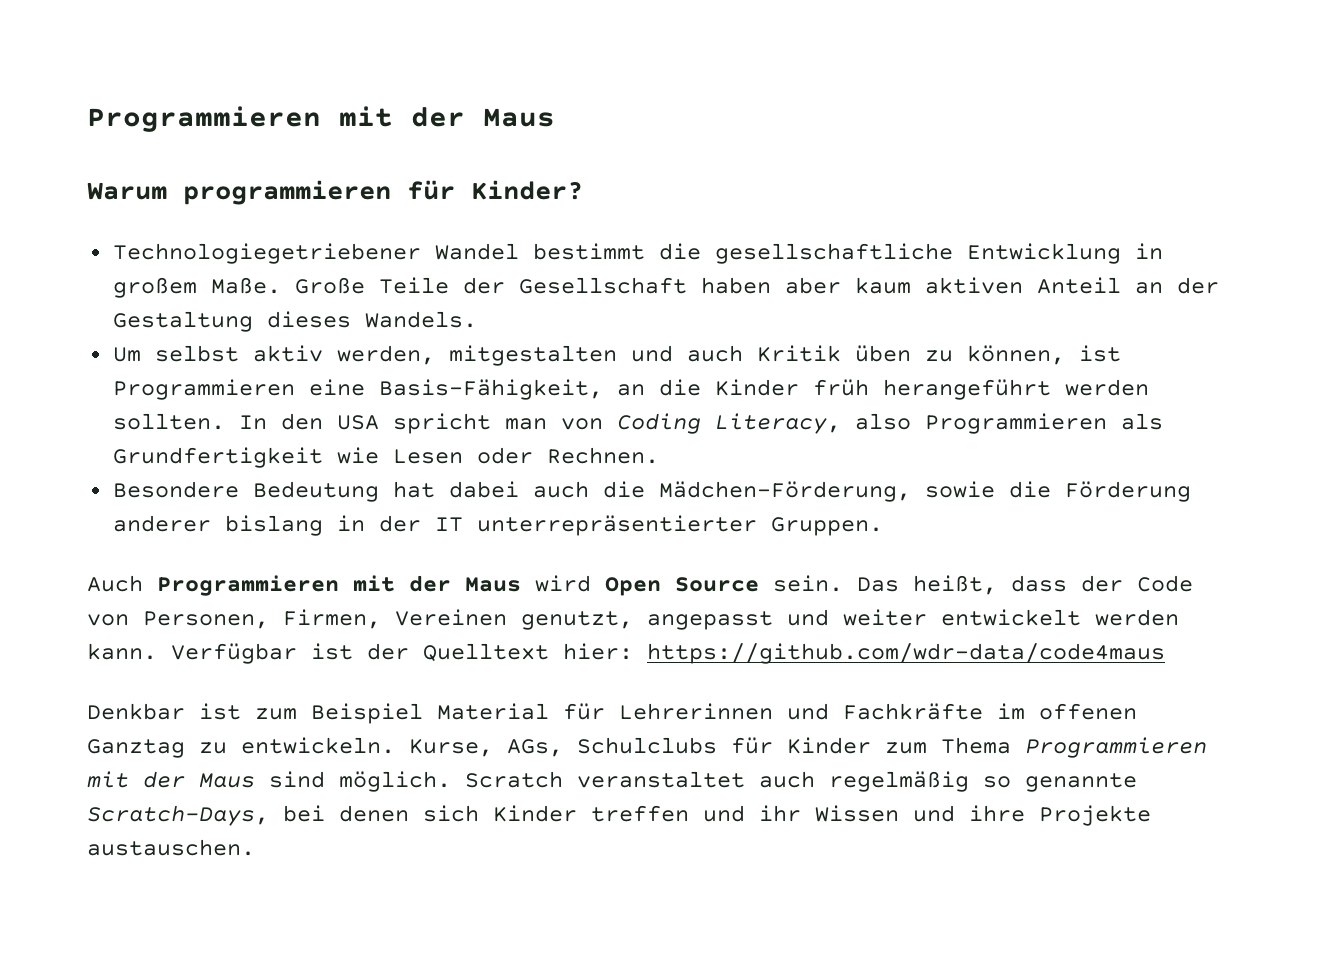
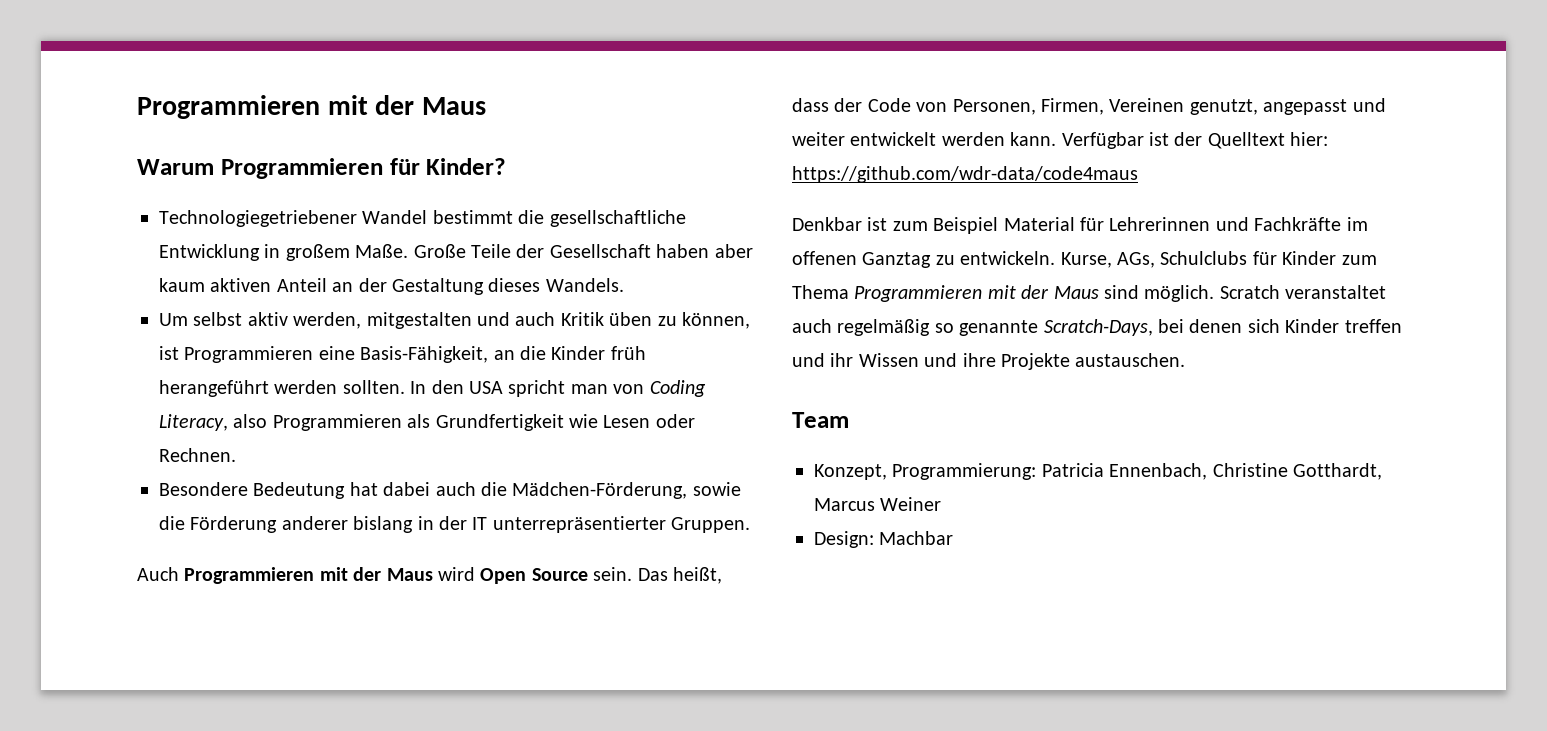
[183,180,391,205] programmieren -> [220,158,383,179] Programmieren
(255, 847) none -> [792,412,849,428] [814,463,1382,480] [814,497,942,511] [814,531,954,548] // Team // Konzept, Programmierung: Patricia Ennenbach, Christine Gotthardt, Marcus Weiner // Design: Machbar

